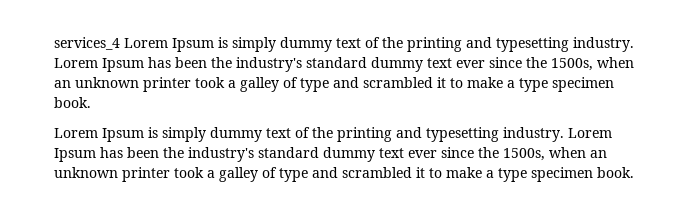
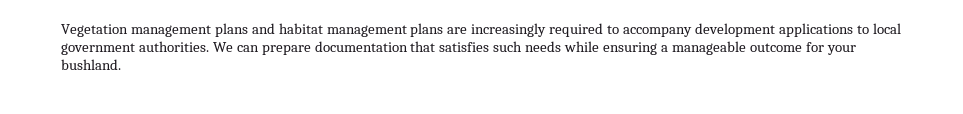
[54,37,634,52] [54,57,634,72] [54,77,614,92] [54,97,91,108] [54,127,612,142] [54,147,607,162] [54,167,634,182] services_4 Lorem Ipsum is simply dummy text of the printing and typesetting industry. Lorem Ipsum has been the industry's standard dummy text ever since the 1500s, when an unknown printer took a galley of type and scrambled it to make a type specimen book. // Lorem Ipsum is simply dummy text of the printing and typesetting industry. Lorem Ipsum has been the industry's standard dummy text ever since the 1500s, when an unknown printer took a galley of type and scrambled it to make a type specimen book. -> [61,23,901,37] [61,41,856,55] [61,59,121,70] Vegetation management plans and habitat management plans are increasingly required to accompany development applications to local government authorities. We can prepare documentation that satisfies such needs while ensuring a manageable outcome for your bushland.

